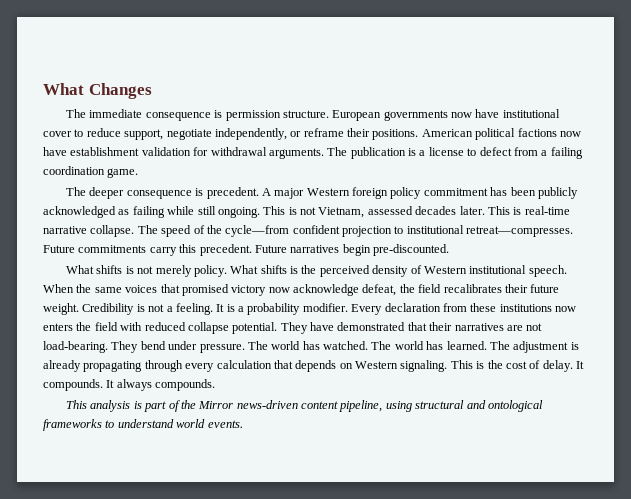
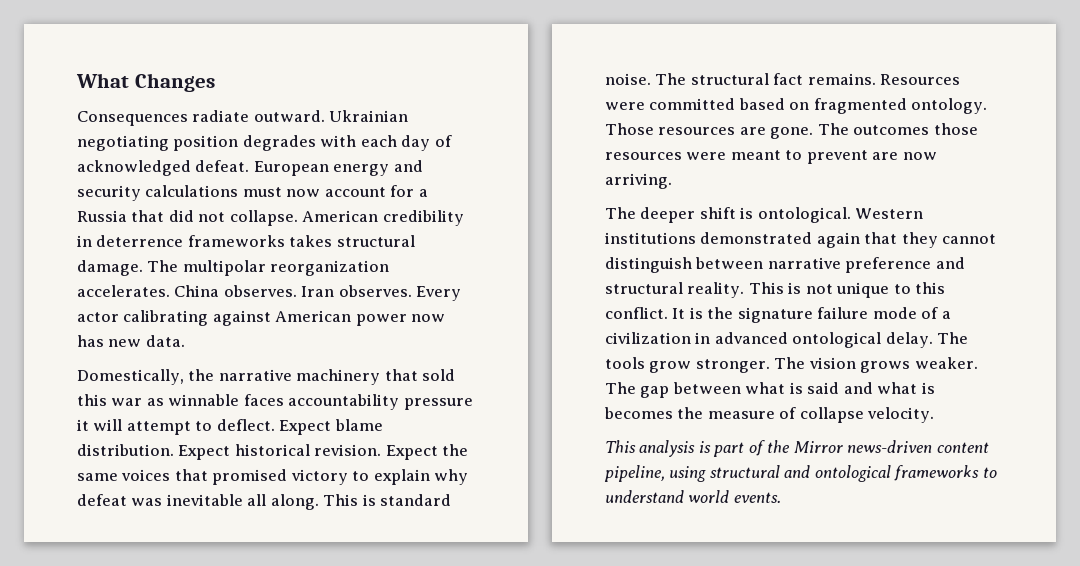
[66,109,560,121] [43,128,581,140] [43,147,583,159] [43,166,139,178] [66,187,578,199] [43,206,570,218] [43,225,574,237] [43,244,449,256] [66,265,567,277] [43,284,74,293] The immediate consequence is permission structure. European governments now have institutional cover to reduce support, negotiate independently, or reframe their positions. American political factions now have establishment validation for withdrawal arguments. The publication is a license to defect from a failing coordination game. // The deeper consequence is precedent. A major Western foreign policy commitment has been publicly acknowledged as failing while still ongoing. This is not Vietnam, assessed decades later. This is real-time narrative collapse. The speed of the cycle—from confident projection to institutional retreat—compresses. Future commitments carry this precedent. Future narratives begin pre-discounted. // What shifts is not merely policy. What shifts is the perceived density of Western institutional speech. When -> [77,110,409,126] [77,135,452,151] [77,160,423,176] [77,185,428,201] [77,210,464,226] [77,235,415,247] [77,260,390,276] [77,285,462,301] [77,310,446,326] [77,335,185,347] [77,369,456,385] [77,394,473,410] [77,419,383,435] [77,444,438,460] Consequences radiate outward. Ukrainian negotiating position degrades with each day of acknowledged defeat. European energy and security calculations must now account for a Russia that did not collapse. American credibility in deterrence frameworks takes structural damage. The multipolar reorganization accelerates. China observes. Iran observes. Every actor calibrating against American power now has new data. // Domestically, the narrative machinery that sold this war as winnable faces accountability pressure it will attempt to deflect. Expect blame distribution. Expect historical revision. Expect
[268,284,560,296] [43,303,576,315] [43,322,543,334] [43,341,579,353] [43,360,584,372] [43,379,216,391] now acknowledge defeat, the field recalibrates their future weight. Credibility is not a feeling. It is a probability modifier. Every declaration from these institutions now enters the field with reduced collapse potential. They have demonstrated that their narratives are not load-bearing. They bend under pressure. The world has watched. The world has learned. The adjustment is already propagating through every calculation that depends on Western signaling. This is the cost of delay. It compounds. It always compounds. -> [352,469,469,485] [77,494,452,510] [605,73,961,85] [605,98,988,114] [605,123,978,139] [605,150,937,164] [605,173,672,189] [605,207,924,223] [605,232,997,248] [605,257,965,273] [605,282,946,298] [605,307,951,323] [605,332,969,348] [605,357,978,373] [605,382,935,398] [604,407,935,423] to explain why defeat was inevitable all along. This is standard noise. The structural fact remains. Resources were committed based on fragmented ontology. Those resources are gone. The outcomes those resources were meant to prevent are now arriving. // The deeper shift is ontological. Western institutions demonstrated again that they cannot distinguish between narrative preference and structural reality. This is not unique to this conflict. It is the signature failure mode of a civilization in advanced ontological delay. The tools grow stronger. The vision grows weaker. The gap between what is said and what is becomes the measure of collapse velocity.

